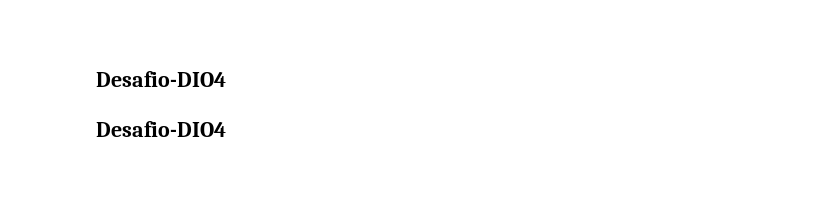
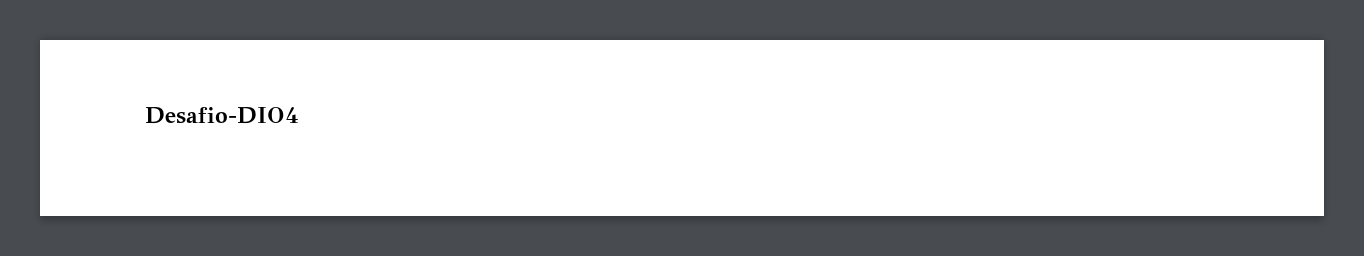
[96,71,226,87] [96,121,226,137] Desafio-DIO4 // Desafio-DIO4 -> [145,107,299,124] Desafio-DIO4

